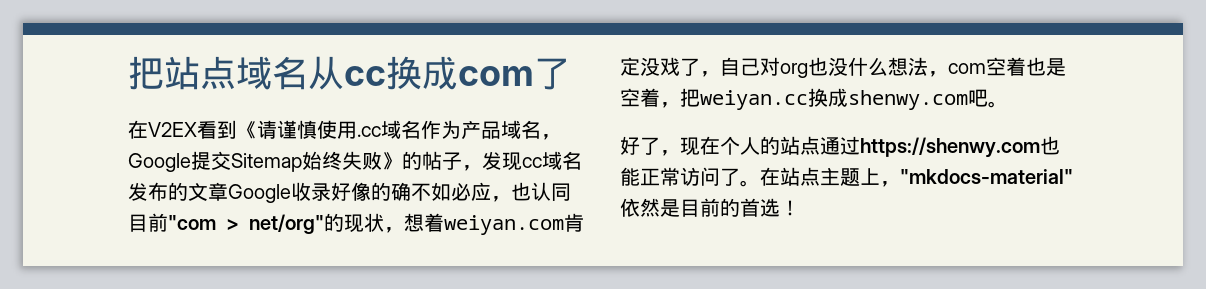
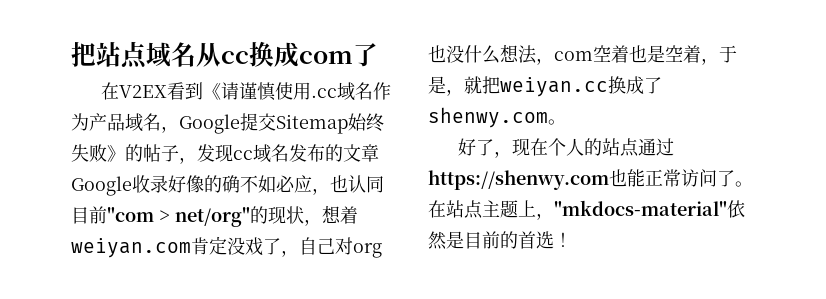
(680, 105) none -> [719,45,737,63] [428,76,482,96] 于是，就
[848,89,988,110] shenwy.com吧 -> [644,77,662,94] [428,107,548,128] 了shenwy.com

